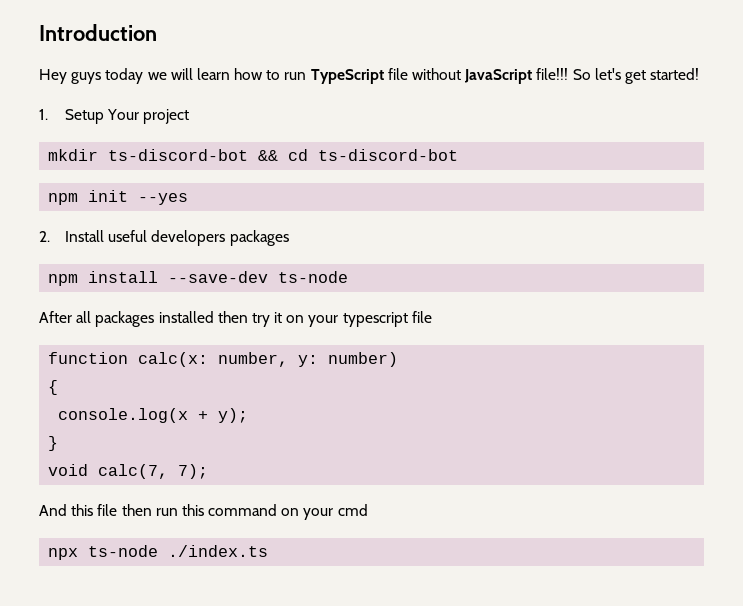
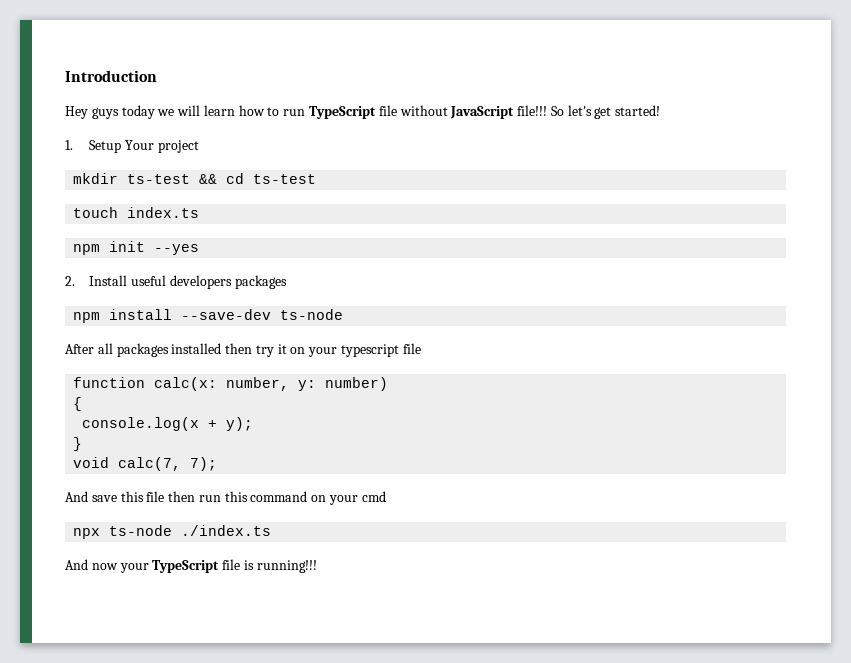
[108,149,249,161] ts-discord-bot -> [127,174,191,184] ts-test
[318,149,459,161] ts-discord-bot -> [253,174,317,184] [73,207,200,218] ts-test // touch index.ts
(67, 510) none -> [91,495,117,502] save
(269, 551) none -> [65,559,317,573] // And now your TypeScript file is running!!!

